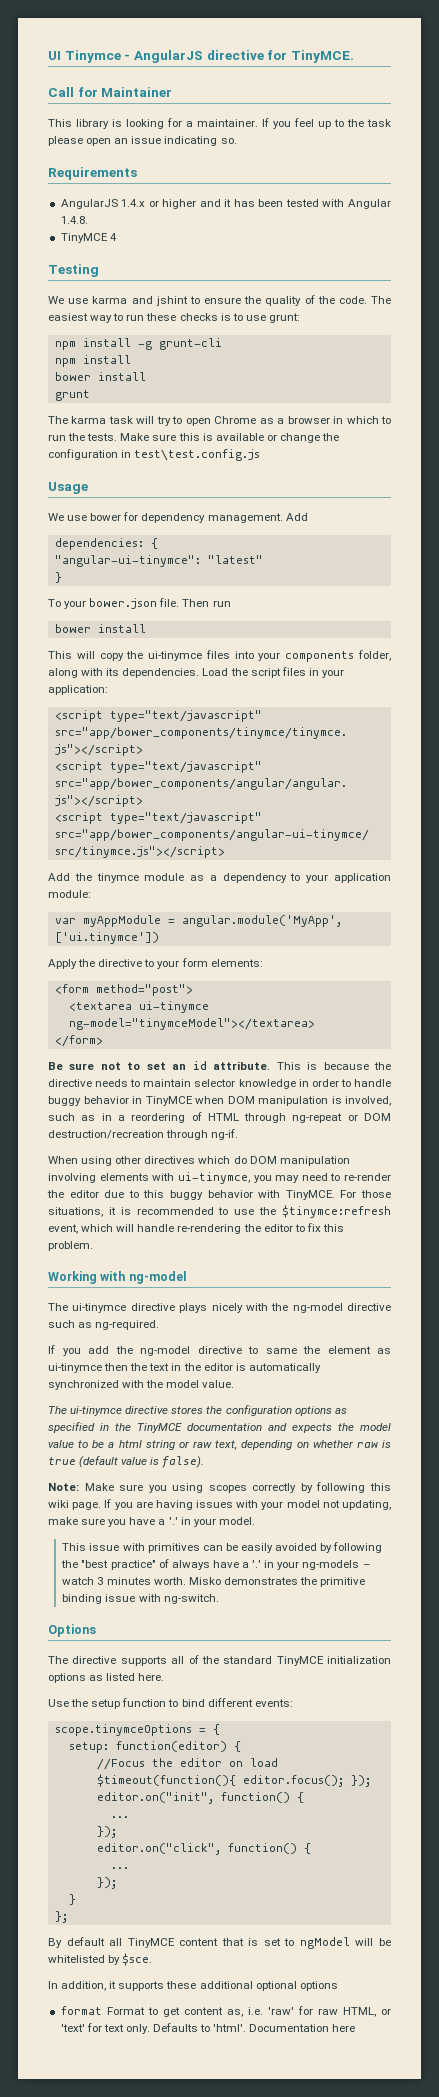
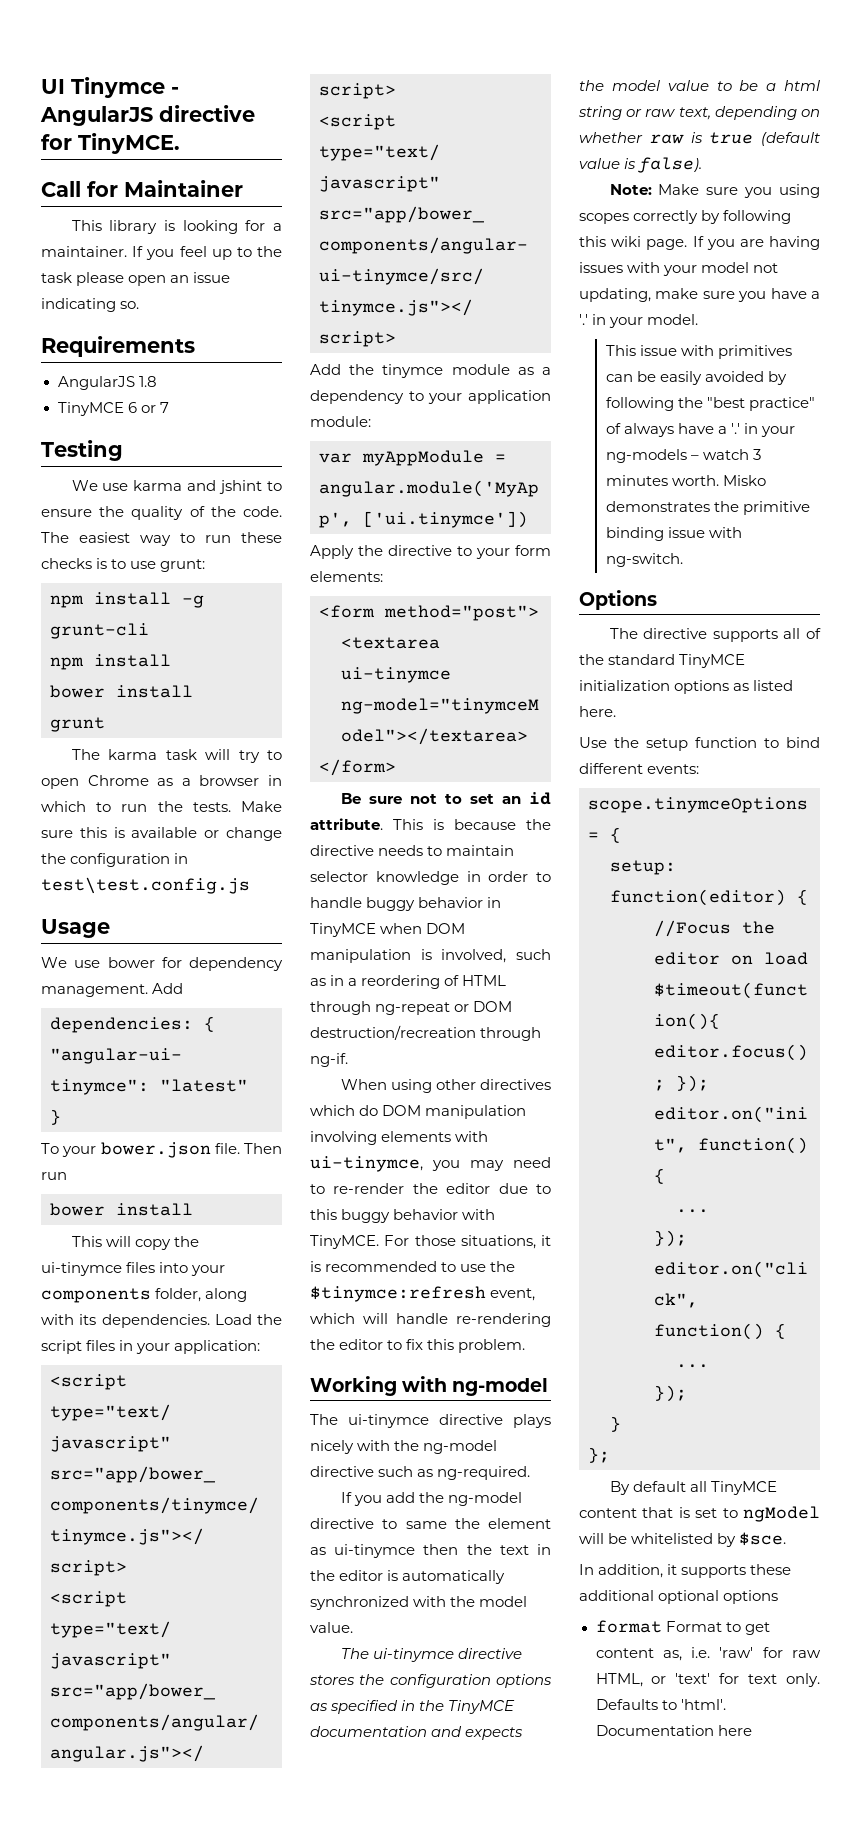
[121,199,391,209] [60,216,88,224] [60,233,117,243] 1.4.x or higher and it has been tested with Angular 1.4.8. // TinyMCE 4 -> [138,376,157,387] [57,402,169,416] 1.8 // TinyMCE 6 or 7

